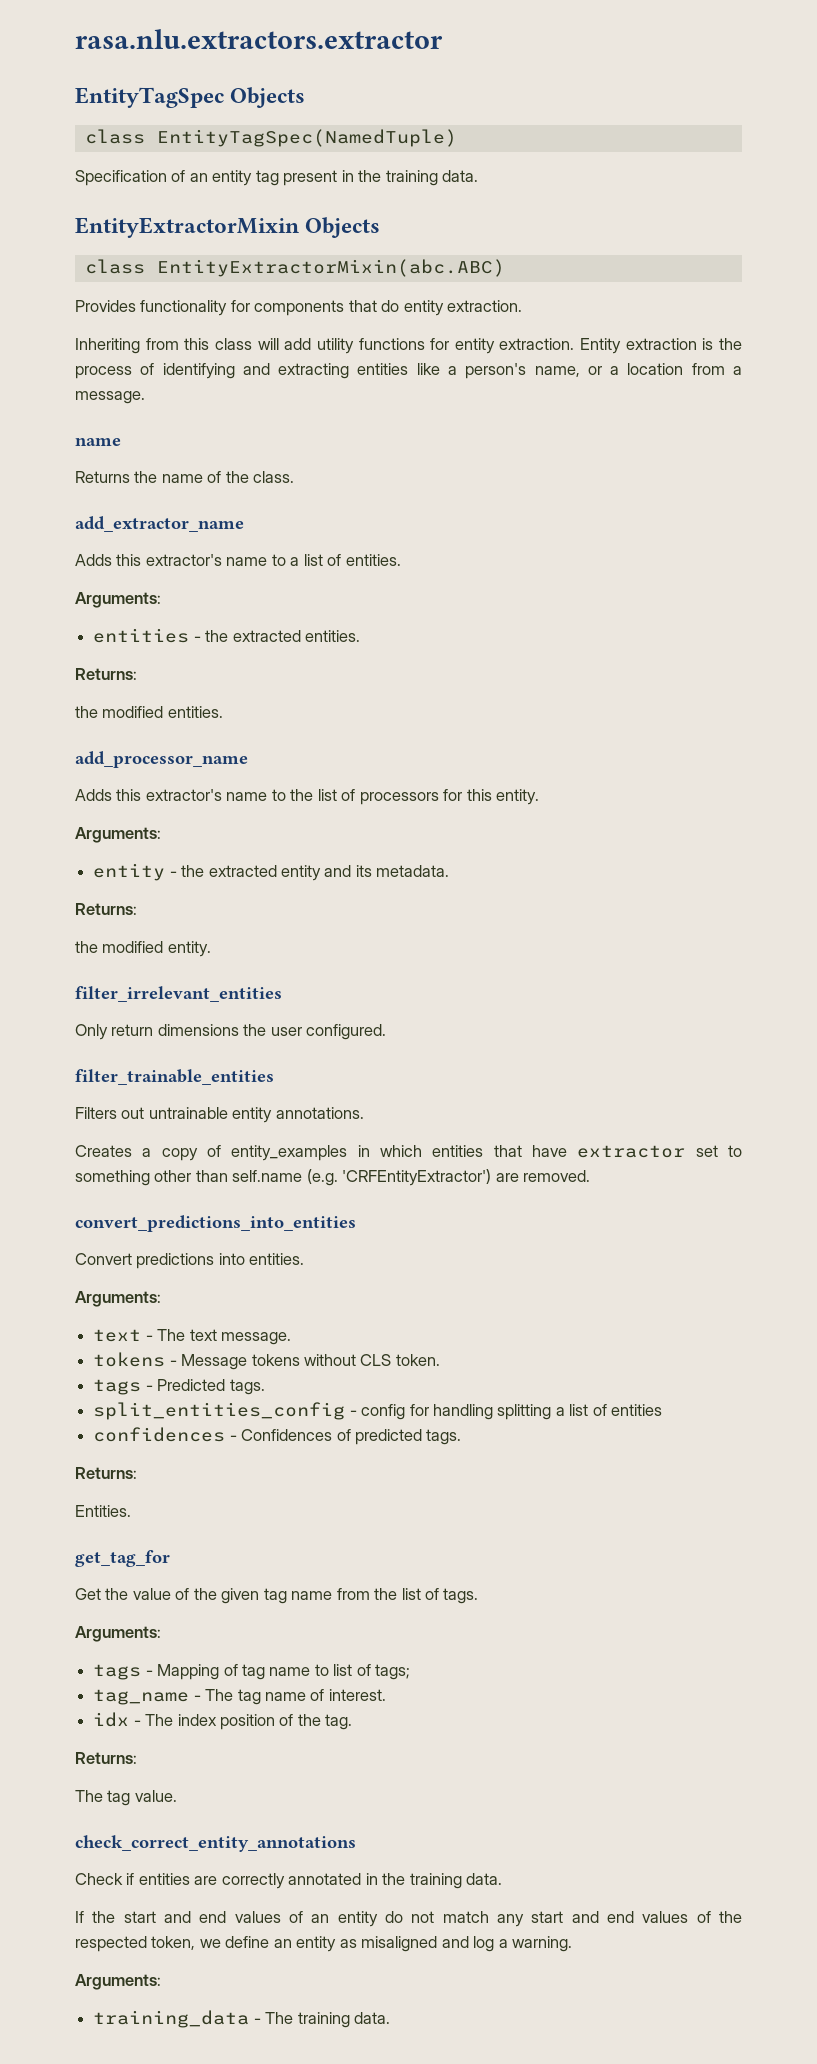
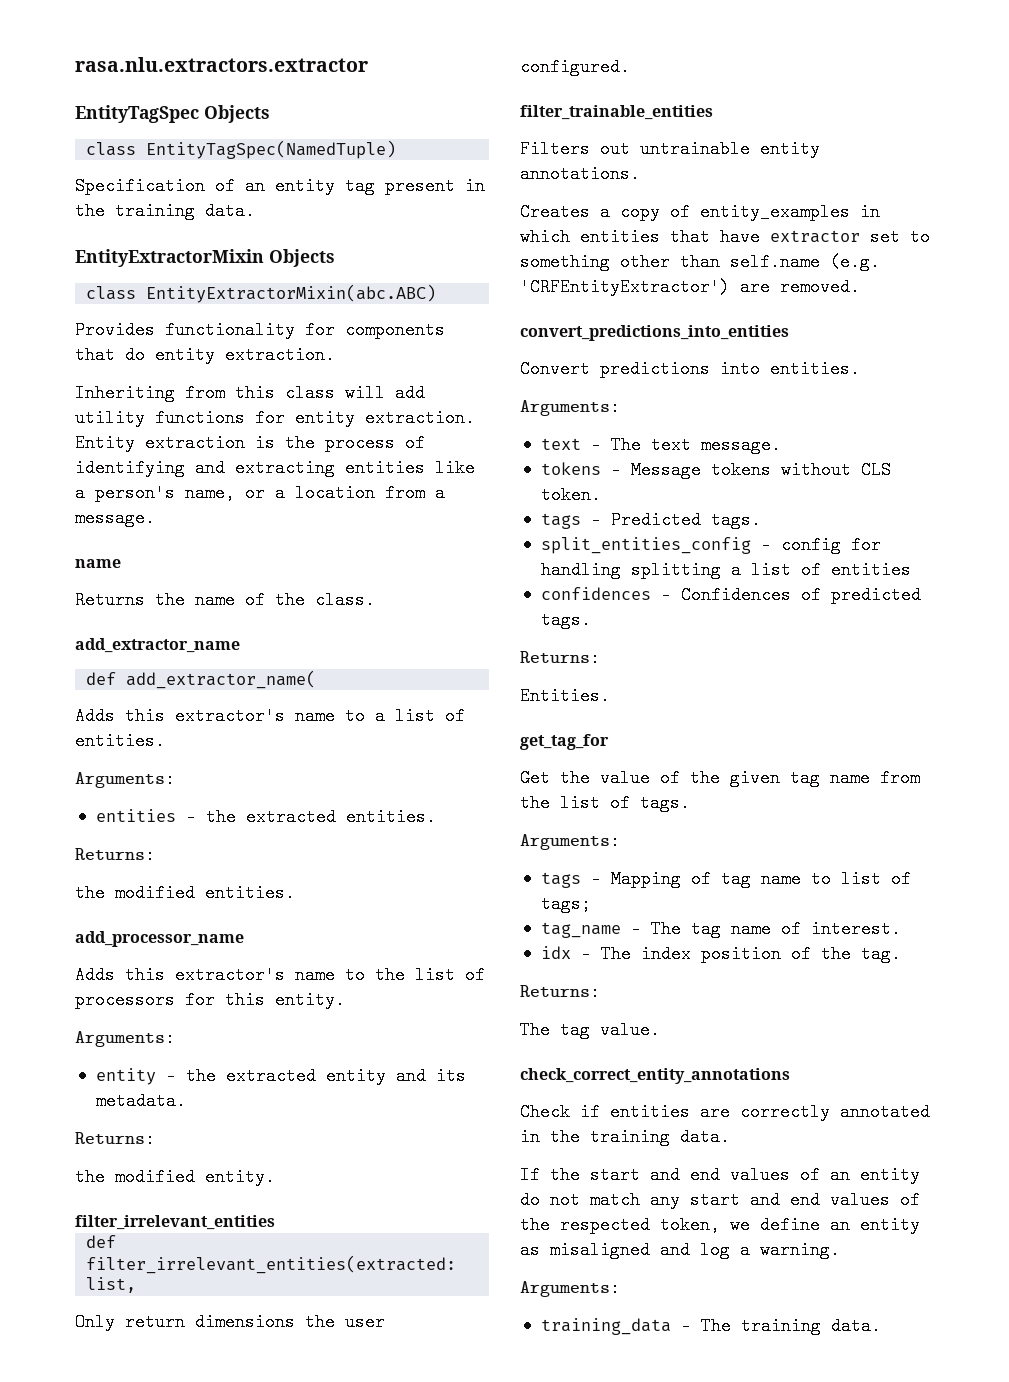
(244, 524) none -> [86,670,317,689] // def add_extractor_name(
(282, 994) none -> [86,1235,117,1248] [86,1255,457,1274] [86,1277,137,1293] // def filter_irrelevant_entities(extracted: list,

